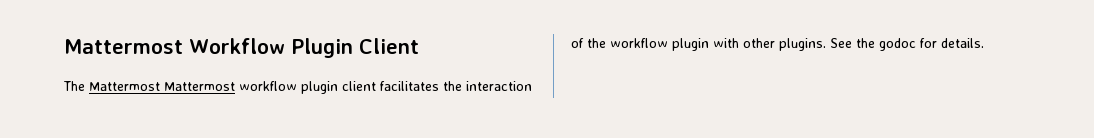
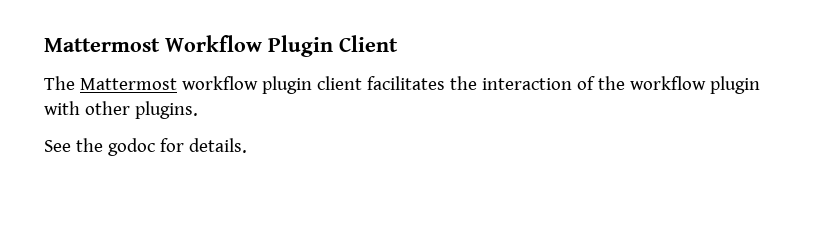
[164,82,235,91] Mattermost -> (177, 84) none
(826, 44) none -> (198, 110) //

